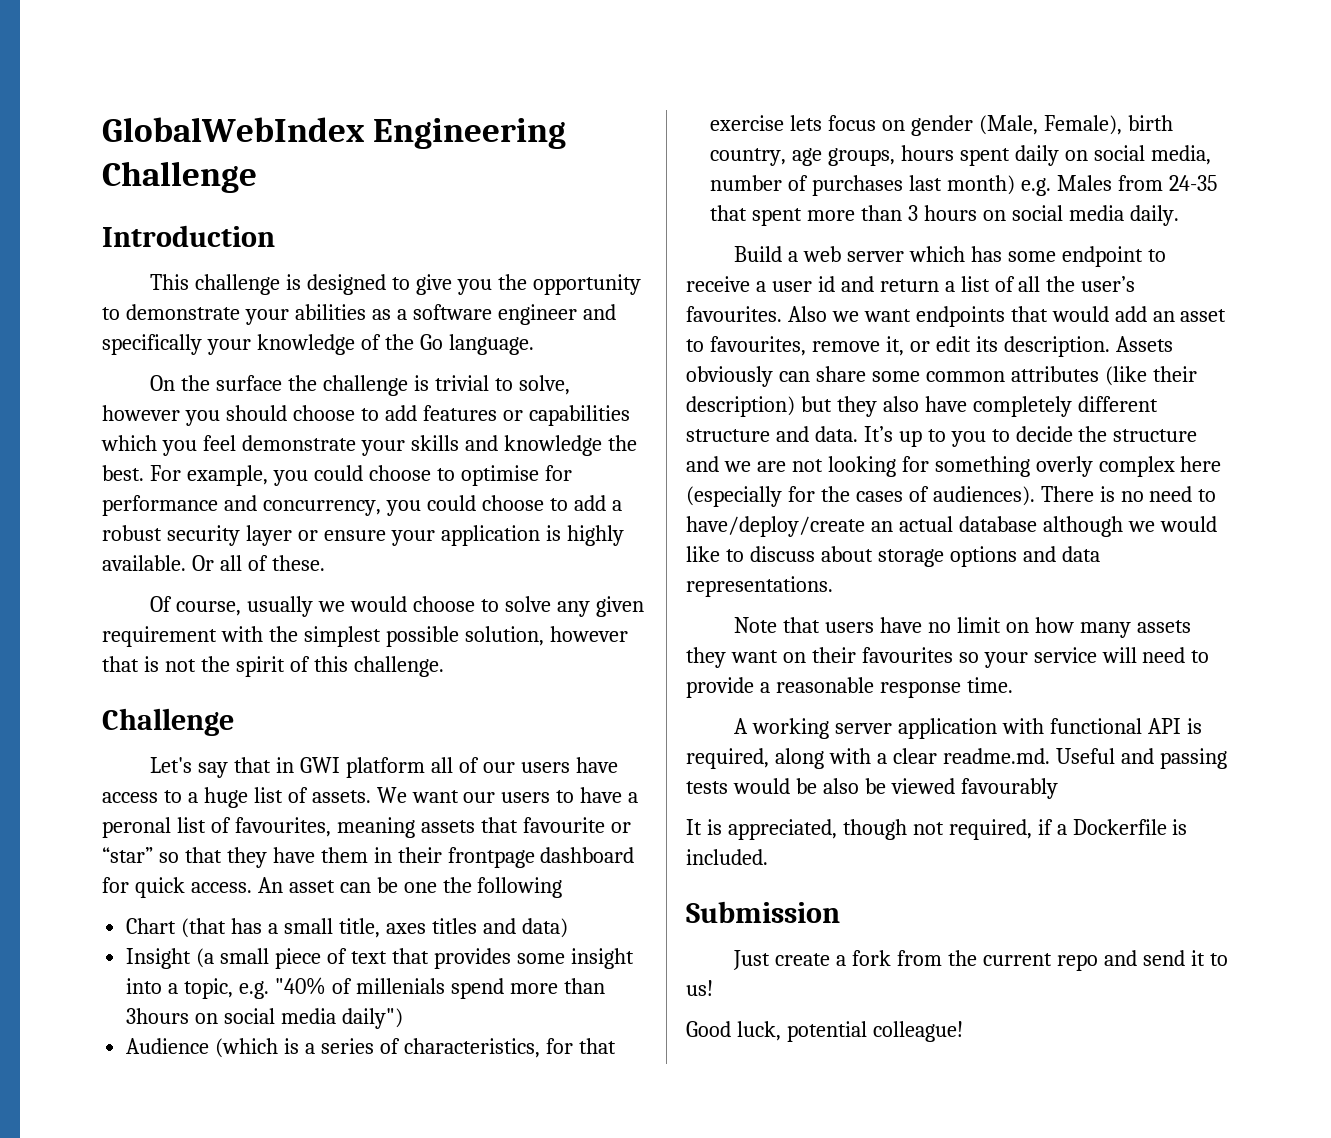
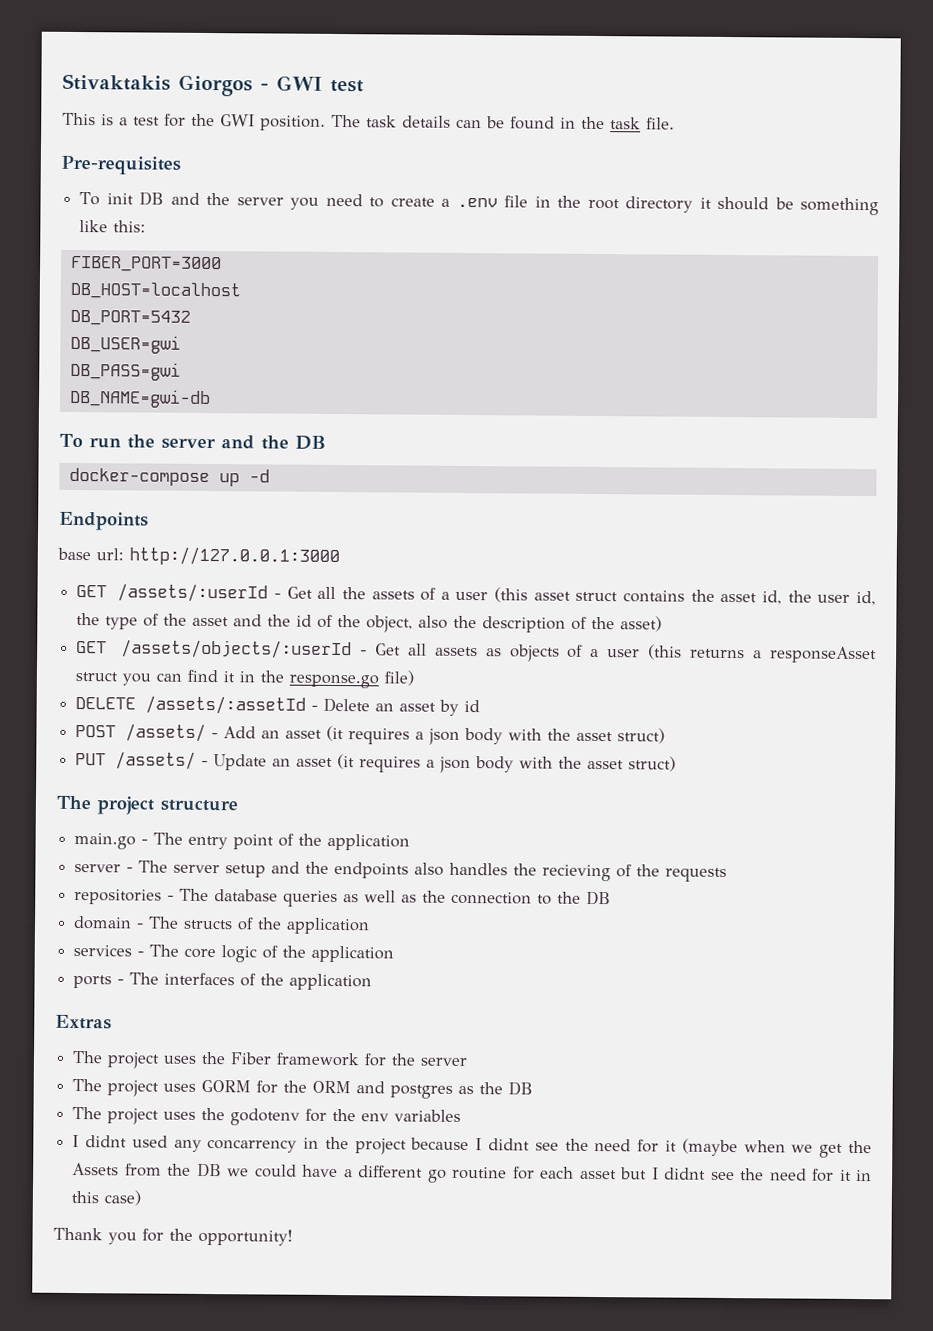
[102,117,567,149] [102,161,257,193] [102,225,275,247] [150,274,641,295] [102,304,616,325] [102,334,534,355] [150,375,570,396] [102,405,630,426] [101,435,637,456] [102,465,572,486] [102,495,622,516] [102,525,624,546] [102,555,325,571] [150,596,644,617] [102,626,628,647] [102,656,444,677] [102,708,234,736] [150,757,618,778] [102,787,639,808] [102,817,631,838] [102,847,635,868] [102,877,563,898] [126,918,568,938] [126,948,634,969] [126,977,605,999] [126,1008,403,1029] [126,1038,616,1058] [710,115,1173,136] [710,145,1211,166] [710,175,1217,196] [710,205,1179,226] [734,246,1166,267] [686,276,1136,292] [686,306,1227,327] [686,336,1173,357] [686,366,1197,387] [686,396,1158,417] [686,426,1198,447] [686,456,1222,477] [686,486,1217,507] [686,516,1217,537] [686,546,1100,567] [686,576,833,597] [734,617,1191,638] [686,647,1210,668] [686,677,1013,698] [734,718,1202,739] [686,748,1227,769] [686,778,1058,799] [686,819,1188,840] [686,849,768,865] [686,901,840,923] [733,950,1228,971] [686,980,713,996] [686,1021,963,1042] GlobalWebIndex Engineering Challenge // Introduction // This challenge is designed to give you the opportunity to demonstrate your abilities as a software engineer and specifically your knowledge of the Go language. // On the surface the challenge is trivial to solve, however you should choose to add features or capabilities which you feel demonstrate your skills and knowledge the best. For example, you could choose to optimise for performance and concurrency, you could choose to add a robust security layer or ensure your application is highly available. Or all of these. // Of course, usually we would choose to solve any given requirement with the simplest possible solution, however that is not the spirit of this challenge. // Challenge // Let's say that in GWI platform all of our users have access to a huge list of assets. We want our users to have a peronal list of favourites, meaning assets that favourite or “star” so that they have them in their frontpage dashboard for quick access. An asset can be one the following // Chart (that has a small title, axes titles and data) // Insight (a small piece of text that provides some insight into a topic, e.g. "40% of millenials spend more than 3hours on social media daily") // Audience (which is a series of characteristics, for that exercise lets focus on gender (Male, Female), birth country, age groups, hours spent daily on social media, number of purchases last month) e.g. Males from 24-35 that spent more than 3 hours on social media daily. // Build a web server which has some endpoint to receive a user id and return a list of all the user’s favourites. Also we want endpoints that would add an asset to favourites, remove it, or edit its description. Assets obviously can share some common attributes (like their description) but they also have completely different structure and data. It’s up to you to decide the structure and we are not looking for something overly complex here (especially for the cases of audiences). There is no need to have/deploy/create an actual database although we would like to discuss about storage options and data representations. // Note that users have no limit on how many assets they want on their favourites so your service will need to provide a reasonable response time. // A working server application with functional API is required, along with a clear readme.md. Useful and passing tests would be also be viewed favourably // It is appreciated, though not required, if a Dockerfile is included. // Submission // Just create a fork from the current repo and send it to us! // Good luck, potential colleague! -> [62,73,364,97] [62,112,675,131] [61,155,181,175] [79,191,879,216] [79,220,147,233] [70,255,222,273] [69,281,241,300] [69,309,191,326] [69,334,181,354] [69,361,181,381] [68,388,211,409] [59,433,326,450] [68,467,270,487] [59,511,149,531] [57,546,340,567] [76,583,876,606] [76,613,663,633] [76,639,878,664] [75,669,415,689] [75,695,481,716] [75,723,666,745] [75,751,677,774] [56,795,238,815] [74,832,411,851] [74,860,728,883] [74,888,612,908] [73,915,371,935] [73,944,395,963] [73,972,373,991] [55,1014,112,1030] [72,1050,468,1069] [72,1078,534,1099] [72,1106,462,1126] [72,1134,873,1158] [72,1162,873,1183] [71,1190,142,1206] [53,1227,293,1246] Stivaktakis Giorgos - GWI test // This is a test for the GWI position. The task details can be found in the task file. // Pre-requisites // To init DB and the server you need to create a .env file in the root directory it should be something like this: // FIBER_PORT=3000 // DB_HOST=localhost // DB_PORT=5432 // DB_USER=gwi // DB_PASS=gwi // DB_NAME=gwi-db // To run the server and the DB // docker-compose up -d // Endpoints // base url: http://127.0.0.1:3000 // GET /assets/:userId - Get all the assets of a user (this asset struct contains the asset id, the user id, the type of the asset and the id of the object, also the description of the asset) // GET /assets/objects/:userId - Get all assets as objects of a user (this returns a responseAsset struct you can find it in the response.go file) // DELETE /assets/:assetId - Delete an asset by id // POST /assets/ - Add an asset (it requires a json body with the asset struct) // PUT /assets/ - Update an asset (it requires a json body with the asset struct) // The project structure // main.go - The entry point of the application // server - The server setup and the endpoints also handles the recieving of the requests // repositories - The database queries as well as the connection to the DB // domain - The structs of the application // services - The core logic of the application // ports - The interfaces of the application // Extras // The project uses the Fiber framework for the server // The project uses GORM for the ORM and postgres as the DB // The project uses the godotenv for the env variables // I didnt used any concarrency in the project because I didnt see the need for it (maybe when we get the Assets from the DB we could have a different go routine for each asset but I didnt see the need for it in this case) // Thank you for the opportunity!

